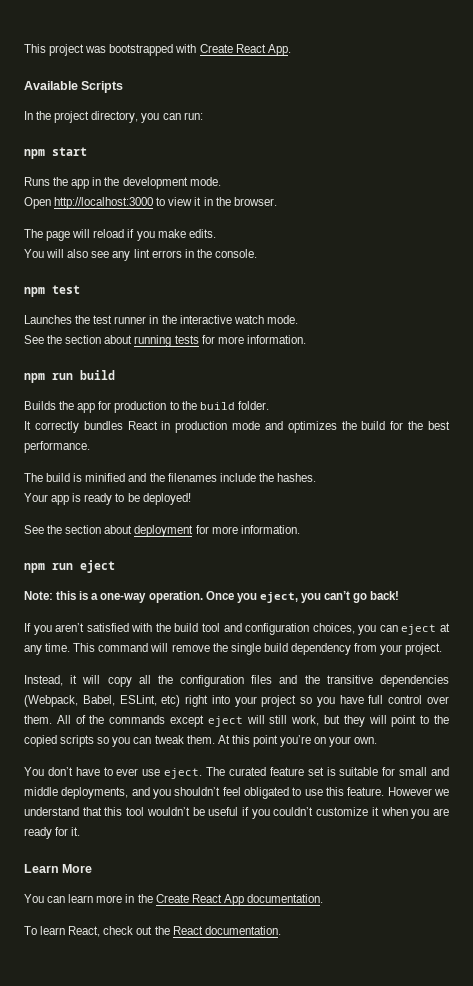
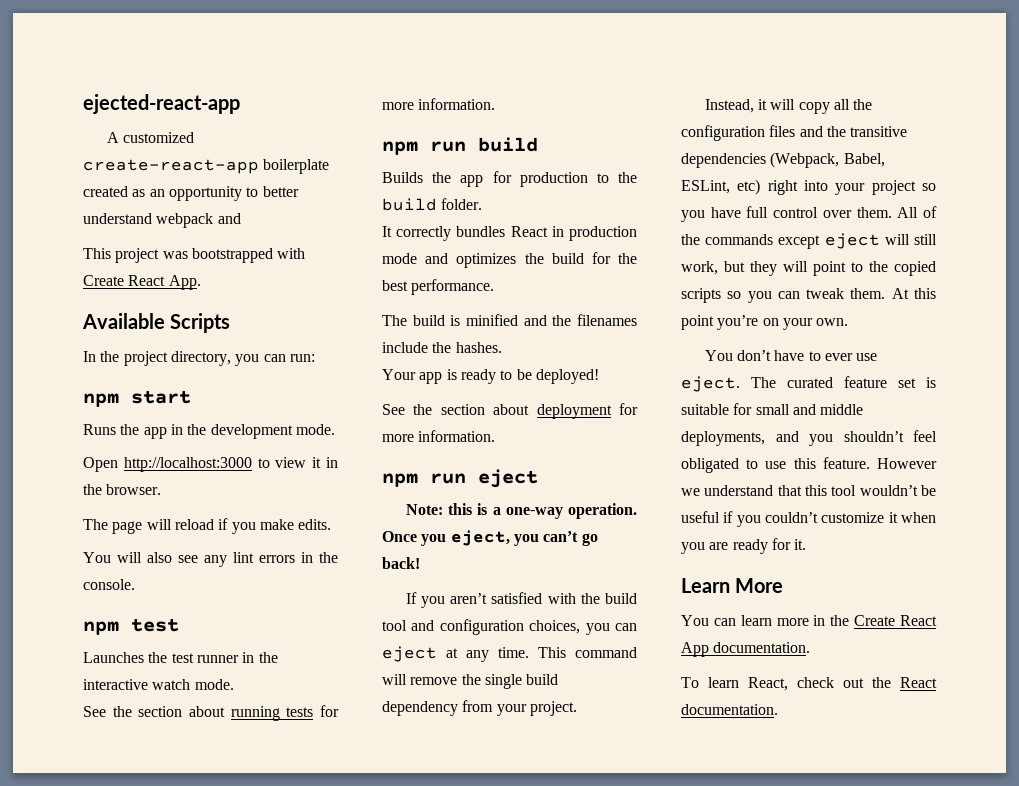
(24, 48) none -> [83,94,240,114] [106,132,195,143] [83,159,330,174] [83,186,299,201] [83,213,241,228] ejected-react-app // A customized create-react-app boilerplate created as an opportunity to better understand webpack and //

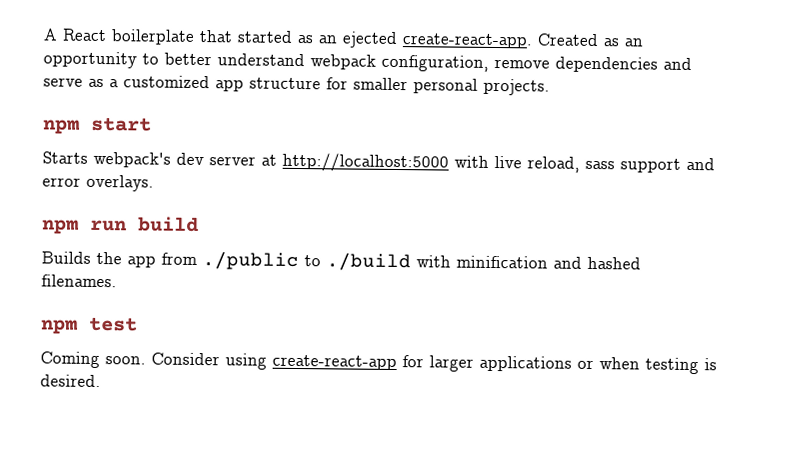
[83,94,240,114] [106,132,195,143] [83,159,330,174] [83,186,128,197] ejected-react-app // A customized create-react-app boilerplate created -> [43,28,599,49] A React boilerplate that started as an ejected create-react-app. Created
[217,213,241,224] [83,248,306,263] [83,275,201,290] [82,313,231,333] [83,351,315,366] [83,390,191,407] [83,424,335,439] [83,457,339,472] [83,484,162,495] [83,518,332,534] [83,552,338,567] [83,579,135,590] [83,618,179,635] [83,652,278,663] [83,679,234,690] [83,705,339,721] [382,98,496,110] and // This project was bootstrapped with Create React App. // Available Scripts // In the project directory, you can run: // npm start // Runs the app in the development mode. // Open http://localhost:3000 to view it in the browser. // The page will reload if you make edits. // You will also see any lint errors in the console. // npm test // Launches the test runner in the interactive watch mode. // See the section about running tests for more information. -> [381,54,692,73] [43,75,550,96] [43,116,152,134] [42,151,715,173] [42,174,154,192] configuration, remove dependencies and serve as a customized app structure for smaller personal projects. // npm start // Starts webpack's dev server at http://localhost:5000 with live reload, sass support and error overlays.
[492,171,637,187] [382,198,483,211] [382,226,637,241] [382,252,637,268] [382,279,495,295] [382,314,637,326] [382,342,502,353] [382,369,599,384] [382,403,638,419] [382,430,496,442] [382,469,538,488] [405,503,637,519] [382,530,598,546] [382,557,420,569] [405,592,637,608] [382,619,637,635] [382,646,637,662] [382,674,559,689] [382,700,577,716] [704,99,873,114] [681,125,908,141] [681,152,885,168] [681,179,936,195] [681,206,937,222] [681,233,937,249] [681,261,936,276] [681,288,936,303] [681,315,849,330] [704,350,878,361] [681,376,936,392] [681,403,864,415] [681,430,937,446] [681,457,937,473] [681,485,936,496] [681,511,936,527] [681,538,807,554] [681,578,784,593] [681,615,937,626] [681,642,811,657] [681,677,937,691] [681,704,778,715] for production to the build folder. // It correctly bundles React in production mode and optimizes the build for the best performance. // The build is minified and the filenames include the hashes. // Your app is ready to be deployed! // See the section about deployment for more information. // npm run eject // Note: this is a one-way operation. Once you eject, you can’t go back! // If you aren’t satisfied with the build tool and configuration choices, you can eject at any time. This command will remove the single build dependency from your project. // Instead, it will copy all the configuration files and the transitive dependencies (Webpack, Babel, ESLint, etc) right into your project so you have full control over them. All of the commands except eject will still work, but they will point to the copied scripts so you can tweak them. At this point you’re on your own. // You don’t have to ever use eject. The curated feature set is suitable for small and middle deployments, and you shouldn’t feel obligated to use this feature. However we understand that this tool wouldn’t be useful if you couldn’t customize it when you are ready for it. // Learn More // You can learn more in the Create React App documentation. // To learn React, check out the React documentation. -> [161,251,641,272] [41,274,117,288] [40,316,138,334] [40,351,717,375] [40,374,101,388] from ./public to ./build with minification and hashed filenames. // npm test // Coming soon. Consider using create-react-app for larger applications or when testing is desired.

